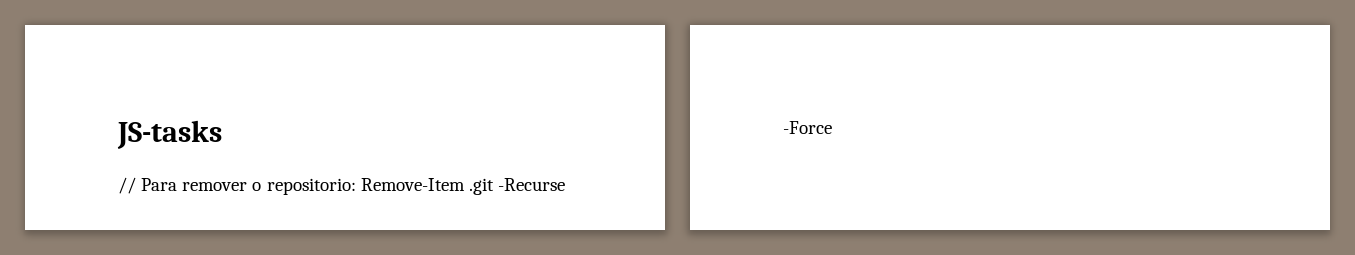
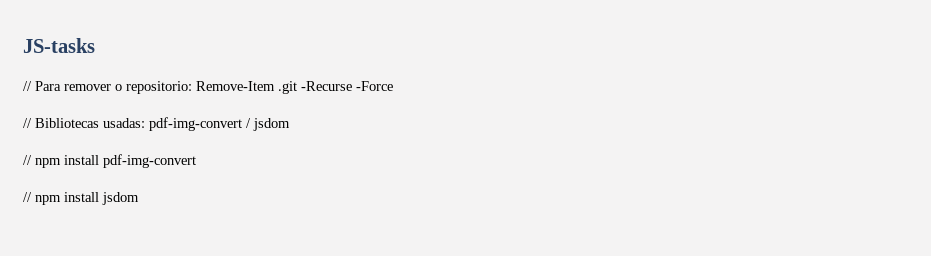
(832, 127) none -> [23,117,290,131] [23,154,196,168] [23,192,139,205] // // Bibliotecas usadas: pdf-img-convert / jsdom // // npm install pdf-img-convert // // npm install jsdom

